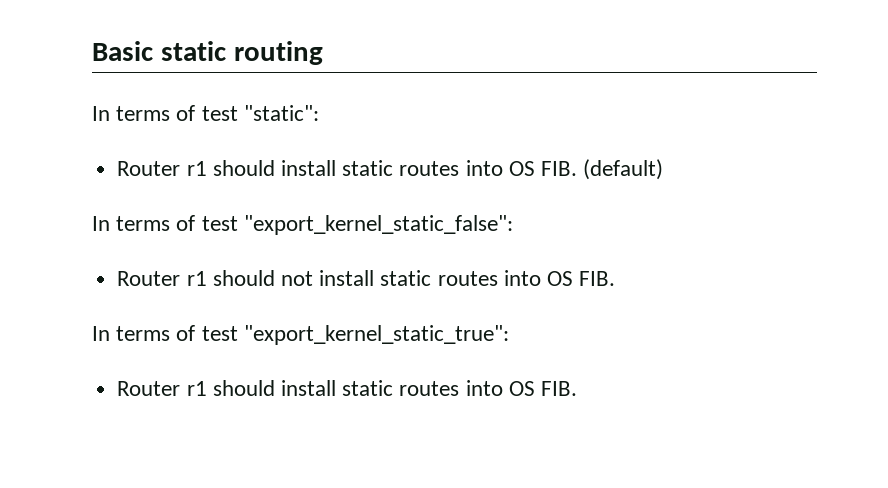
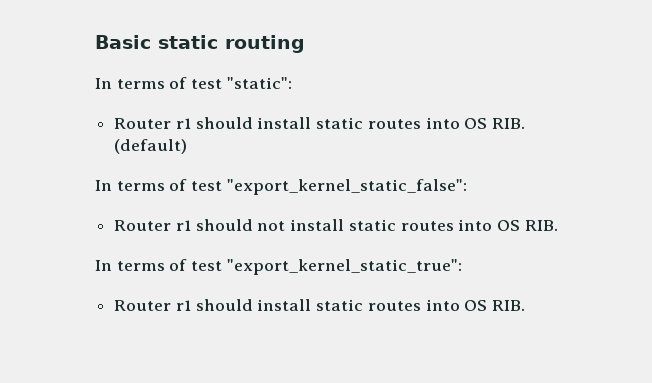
[540,161,577,176] FIB. -> [492,118,526,129] RIB.
[579,271,616,286] FIB. -> [524,220,558,231] RIB.
[540,381,577,396] FIB. -> [492,300,526,311] RIB.

